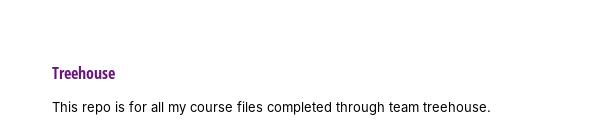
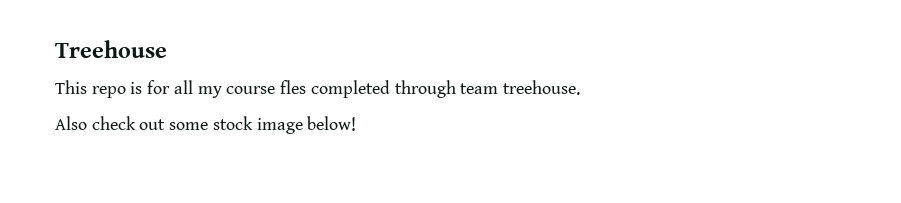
[237,101,263,112] files -> [280,80,307,94] fles
(491, 107) none -> [55,116,357,134] // Also check out some stock image below!

